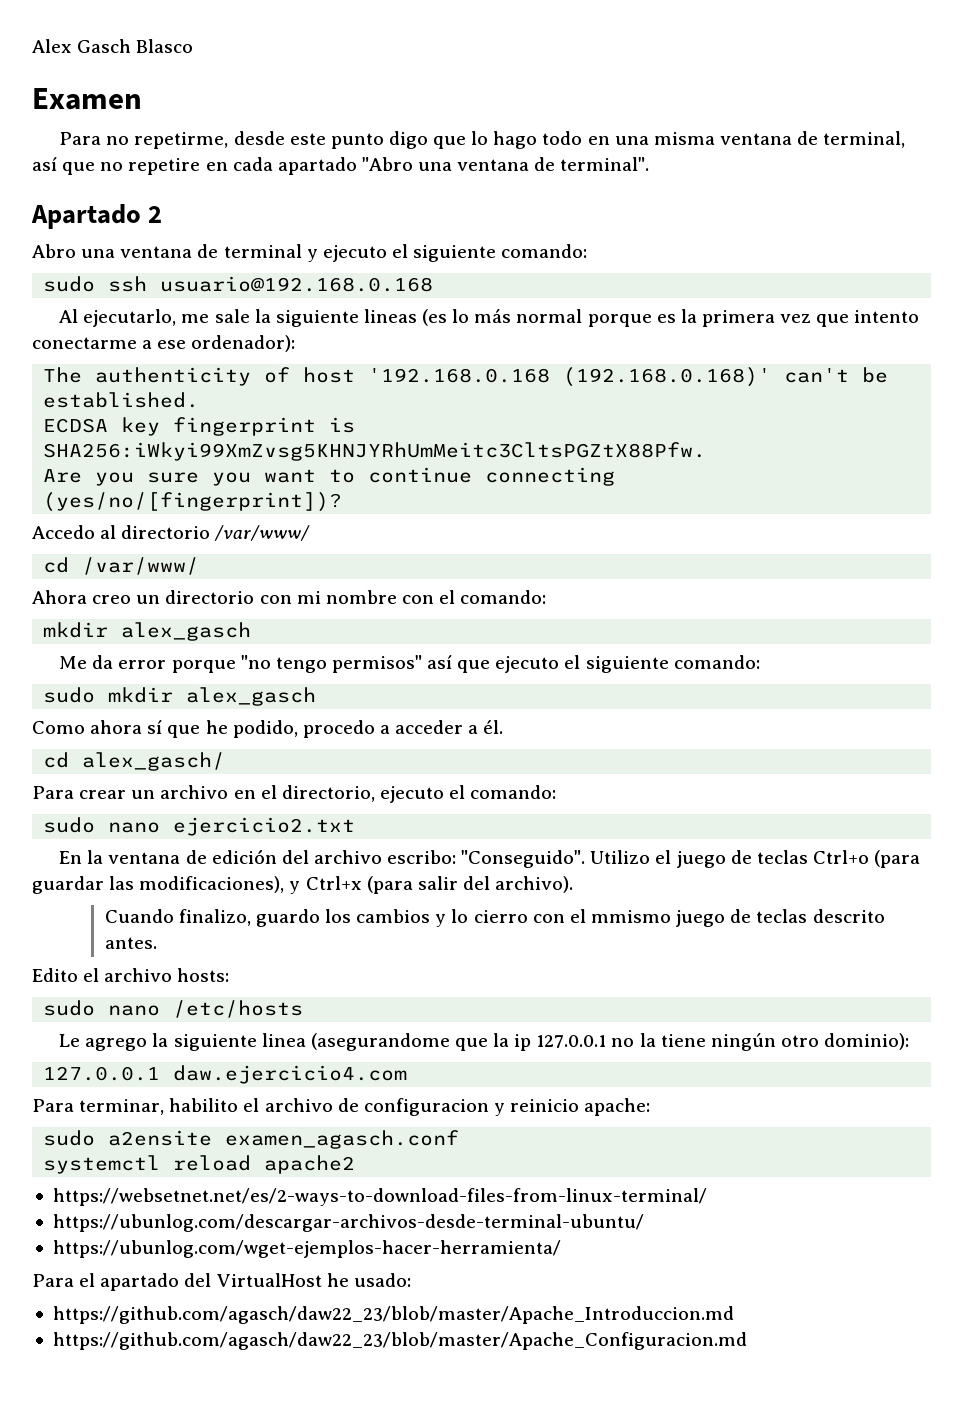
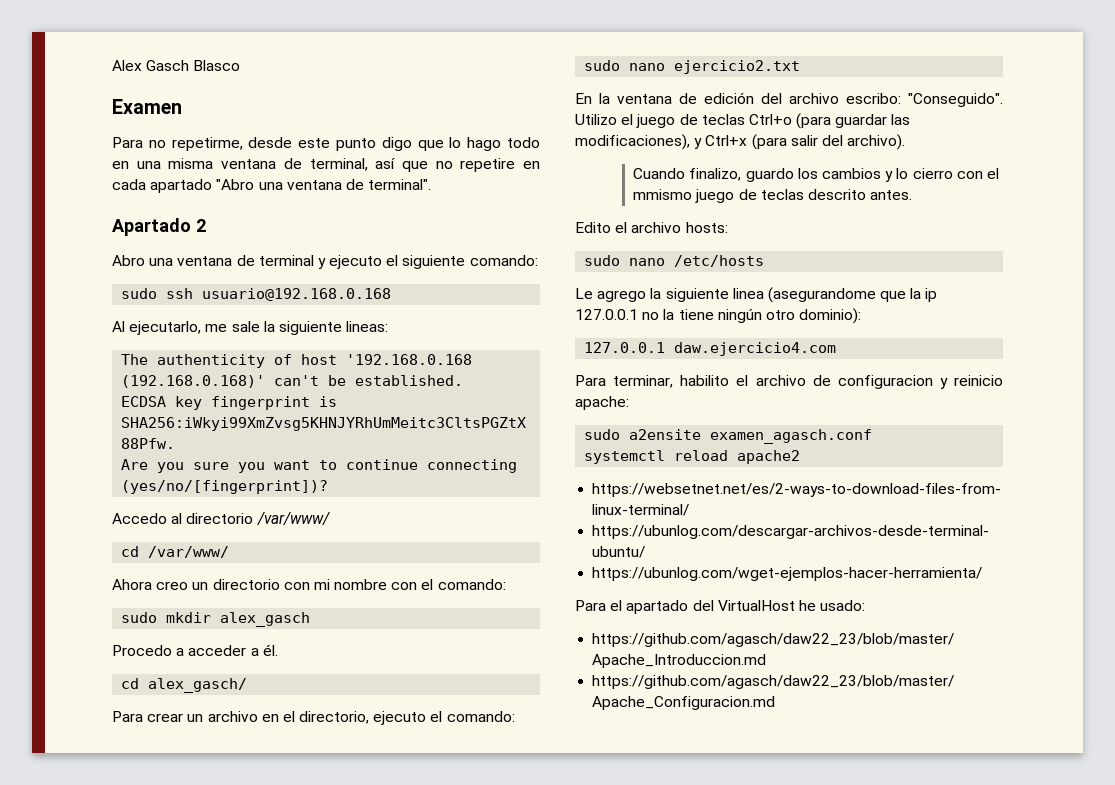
[363,309,920,327] [32,335,296,352] lineas (es lo más normal porque es la primera vez que intento conectarme a ese ordenador): -> [346,321,389,332] lineas:
[43,622,252,641] [59,655,760,673] [43,687,317,706] [32,720,375,738] mkdir alex_gasch // Me da error porque "no tengo permisos" así que ejecuto el siguiente comando: // sudo mkdir alex_gasch // Como ahora sí que he podido, procedo -> [121,612,311,627] [112,645,172,656] sudo mkdir alex_gasch // Procedo

